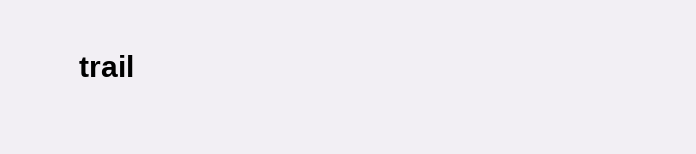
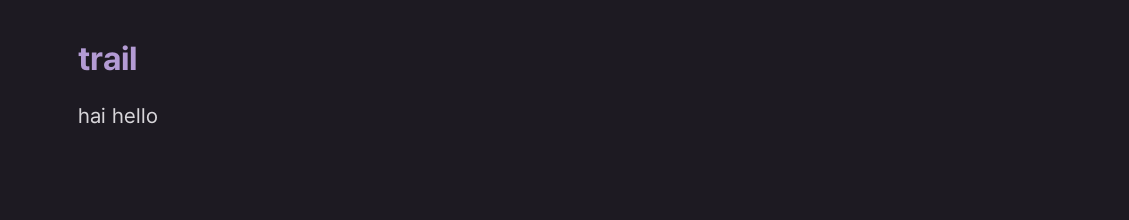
(134, 66) none -> [78,107,158,124] // hai hello

